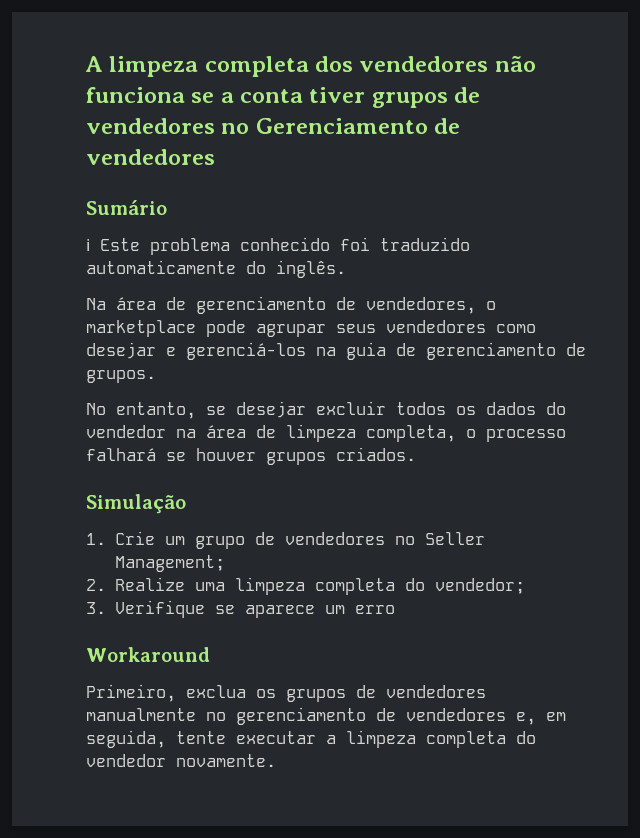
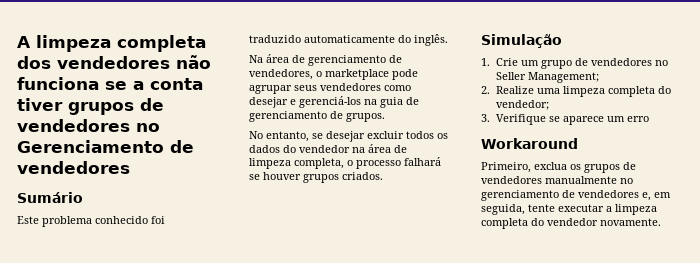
[86,239,90,251] ℹ -> (83, 197) none

